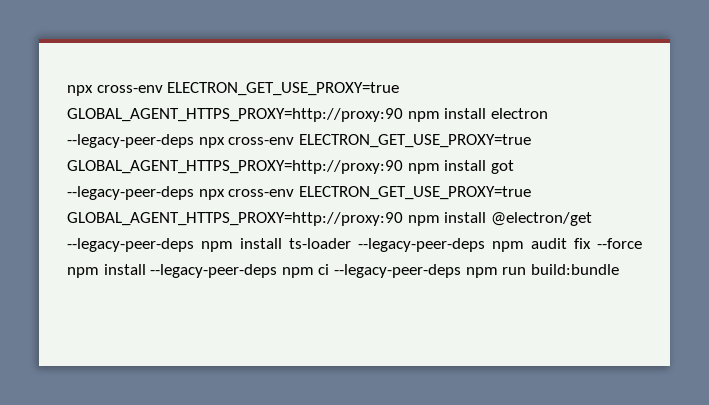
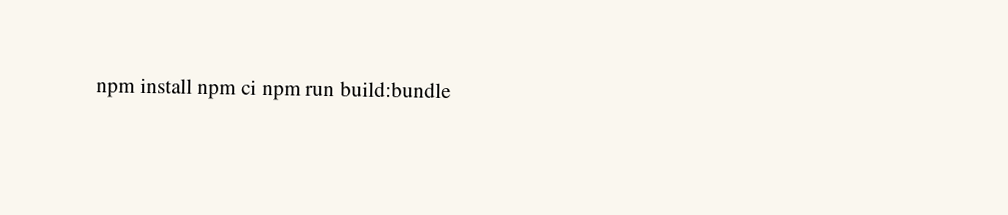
[67,82,400,96] [67,108,548,122] [67,134,531,148] [67,160,514,174] [67,186,531,200] [67,212,592,226] [67,238,642,252] [67,264,278,278] npx cross-env ELECTRON_GET_USE_PROXY=true GLOBAL_AGENT_HTTPS_PROXY=http://proxy:90 npm install electron --legacy-peer-deps npx cross-env ELECTRON_GET_USE_PROXY=true GLOBAL_AGENT_HTTPS_PROXY=http://proxy:90 npm install got --legacy-peer-deps npx cross-env ELECTRON_GET_USE_PROXY=true GLOBAL_AGENT_HTTPS_PROXY=http://proxy:90 npm install @electron/get --legacy-peer-deps npm install ts-loader --legacy-peer-deps npm audit fix --force npm install --legacy-peer-deps -> [96,77,193,98] npm install
[333,264,461,278] --legacy-peer-deps -> (258, 87) none

